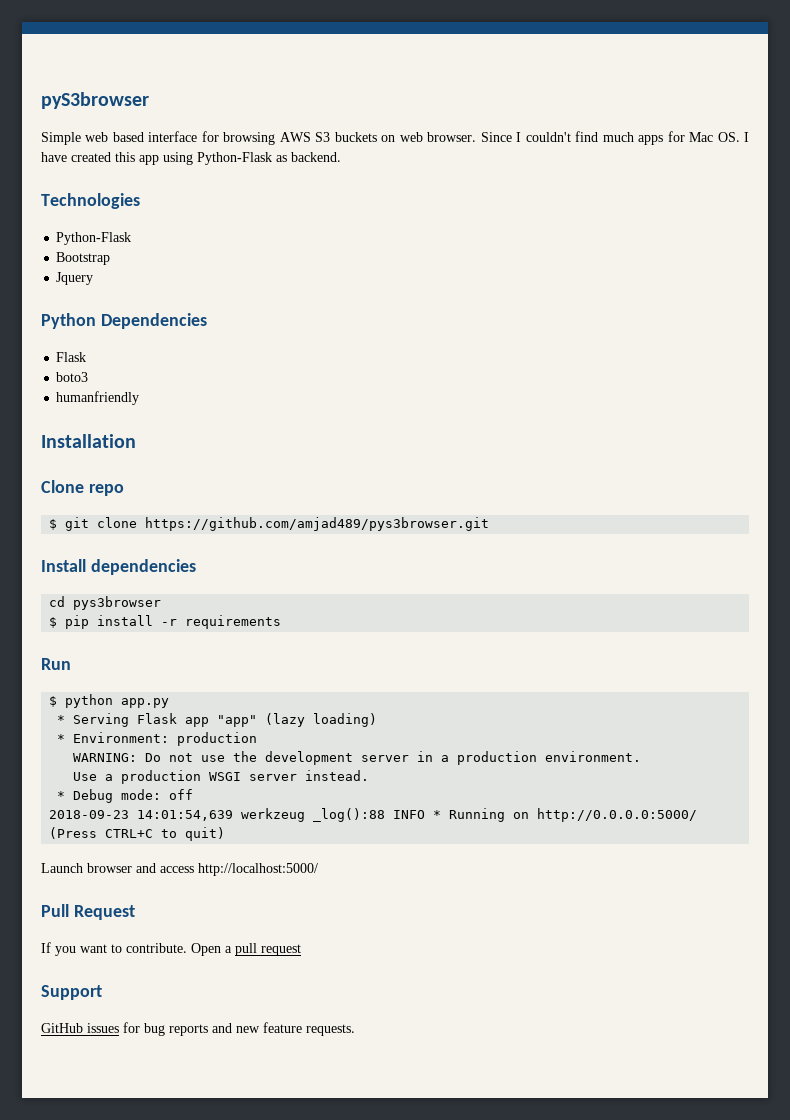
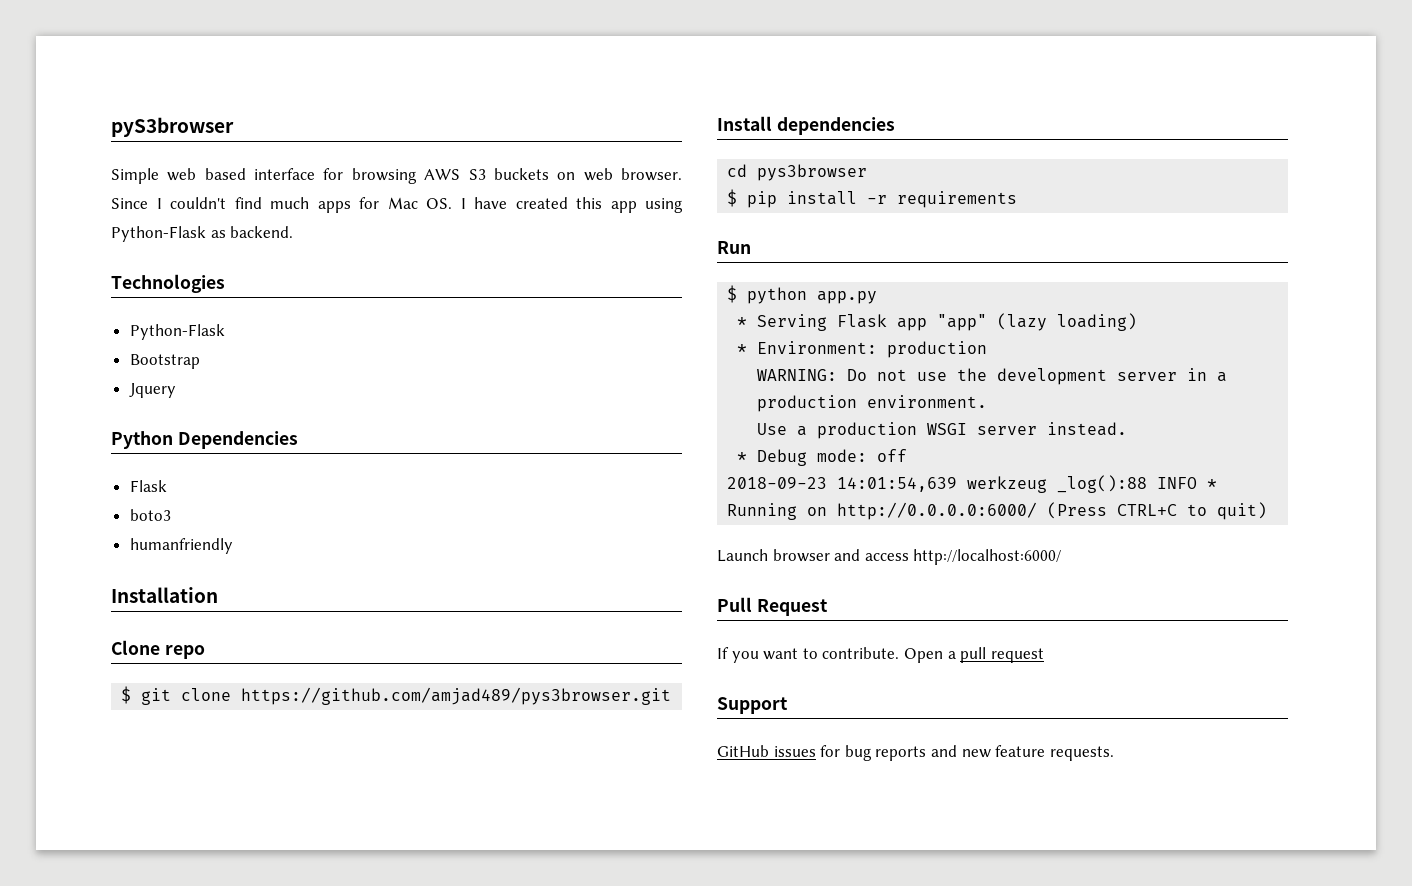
[537,808,698,822] http://0.0.0.0:5000/ -> [837,502,1038,520] http://0.0.0.0:6000/
[198,863,318,876] http://localhost:5000/ -> [913,549,1062,565] http://localhost:6000/

